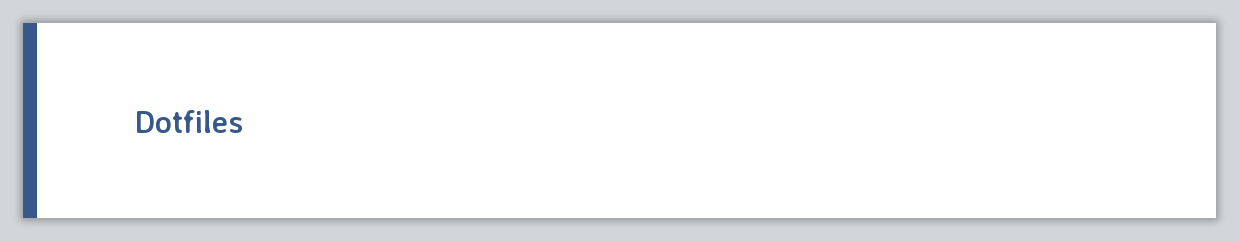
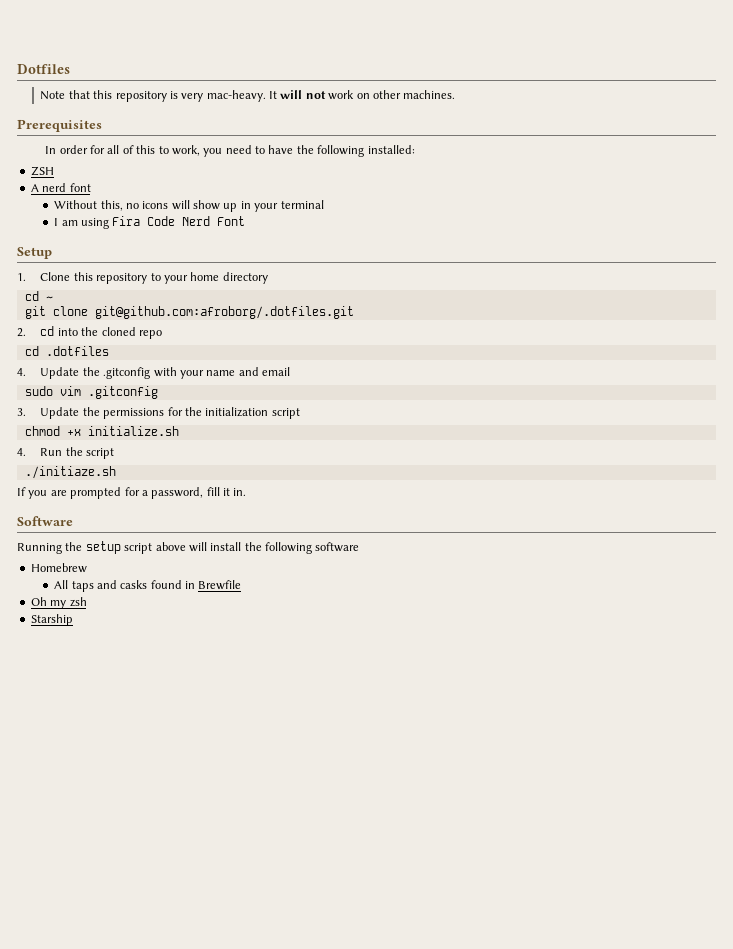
(243, 121) none -> [40,90,456,102] [17,119,102,132] [45,145,415,157] [30,166,54,176] [30,183,91,192] [54,200,324,212] [54,216,246,229] [17,247,52,259] [17,272,268,284] [24,291,53,301] [24,306,354,319] [17,326,162,339] [24,346,109,356] [17,367,291,379] [24,386,158,399] [17,407,300,419] [24,426,179,436] [17,447,115,459] [24,466,116,479] [17,487,247,499] [17,516,73,526] [17,541,360,554] [30,563,87,573] [54,580,242,592] [30,597,87,609] [30,614,73,626] // Note that this repository is very mac-heavy. It will not work on other machines. // Prerequisites // In order for all of this to work, you need to have the following installed: // ZSH // A nerd font // Without this, no icons will show up in your terminal // I am using Fira Code Nerd Font // Setup // 1. Clone this repository to your home directory // cd ~ // git clone git@github.com:afroborg/.dotfiles.git // 2. cd into the cloned repo // cd .dotfiles // 4. Update the .gitconfig with your name and email // sudo vim .gitconfig // 3. Update the permissions for the initialization script // chmod +x initialize.sh // 4. Run the script // ./initiaze.sh // If you are prompted for a password, fill it in. // Software // Running the setup script above will install the following software // Homebrew // All taps and casks found in Brewfile // Oh my zsh // Starship

